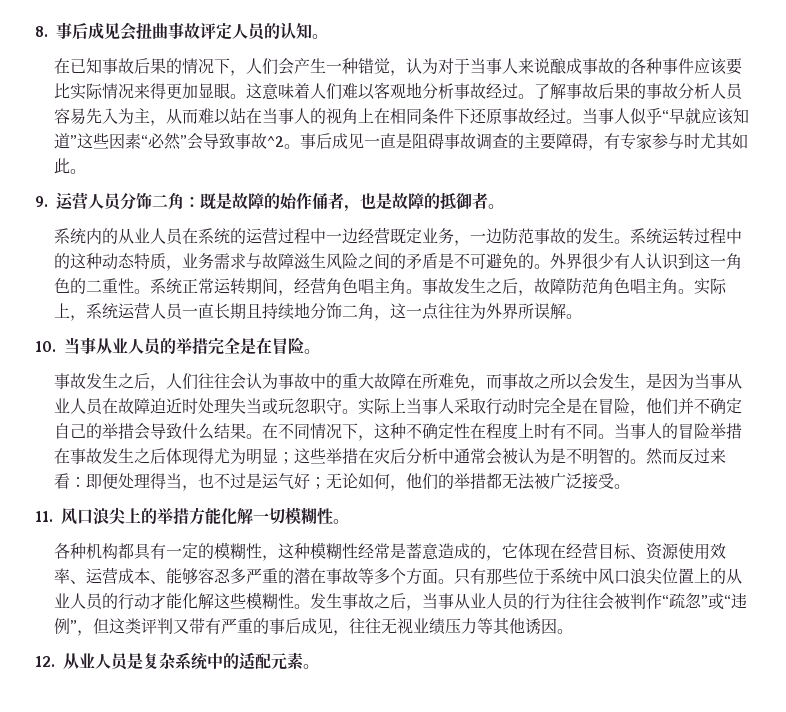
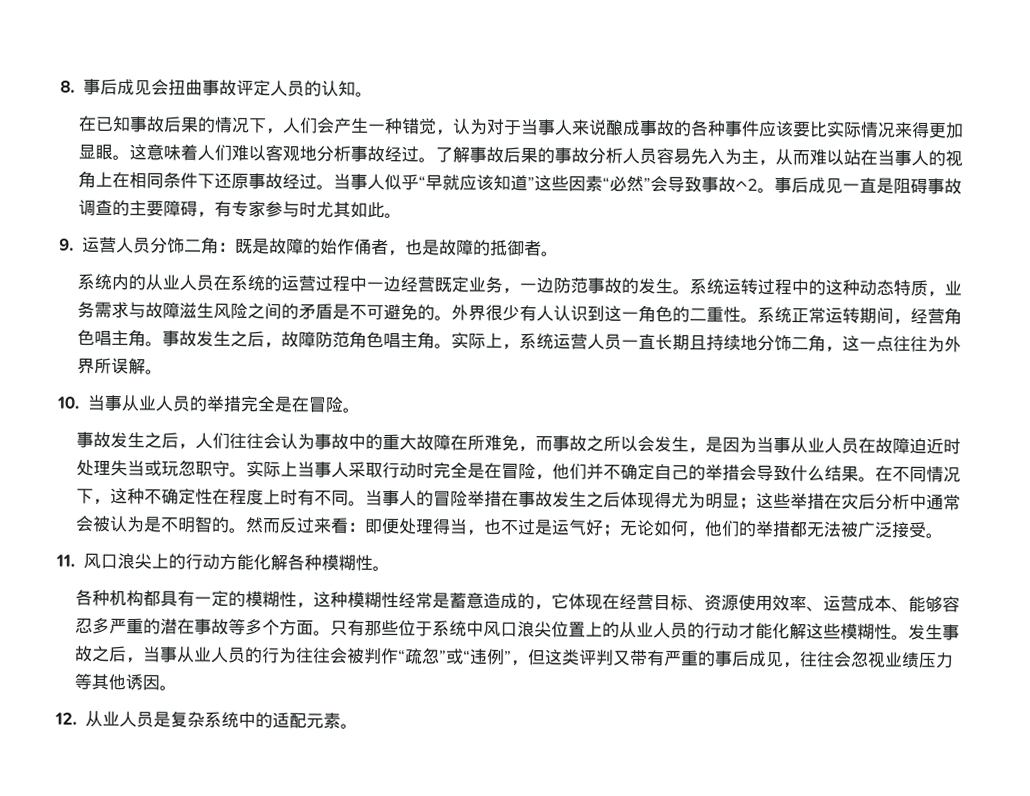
[157,507,189,525] 举措 -> [184,553,220,570] 行动
[253,508,285,524] 一切 -> [286,554,322,571] 各种
[380,618,397,634] 无 -> [833,650,870,668] 会忽

